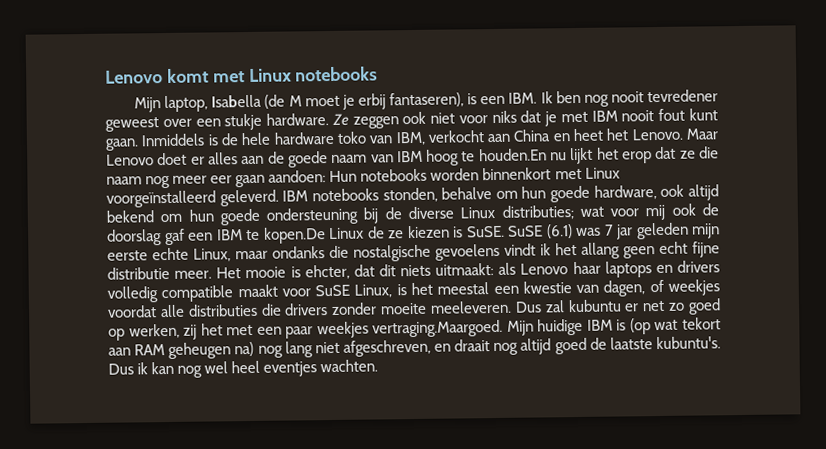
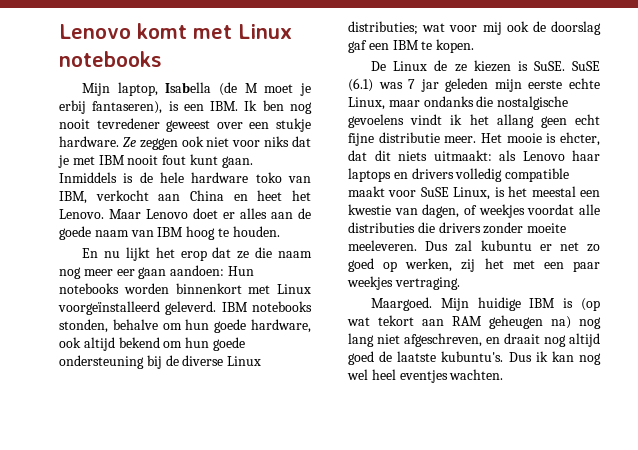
[478,148,547,162] houden.En -> [232,226,280,237] [82,248,99,258] houden. // En
[263,227,326,244] kopen.De -> [436,39,475,53] [371,61,387,71] kopen. // De
[372,319,504,338] vertraging.Maargoed. -> [394,277,460,290] [371,297,433,311] vertraging. // Maargoed.

